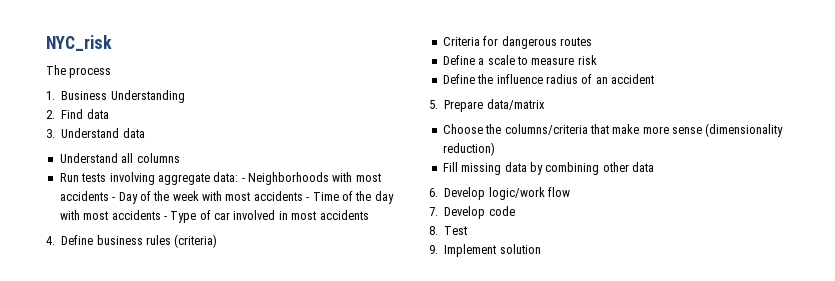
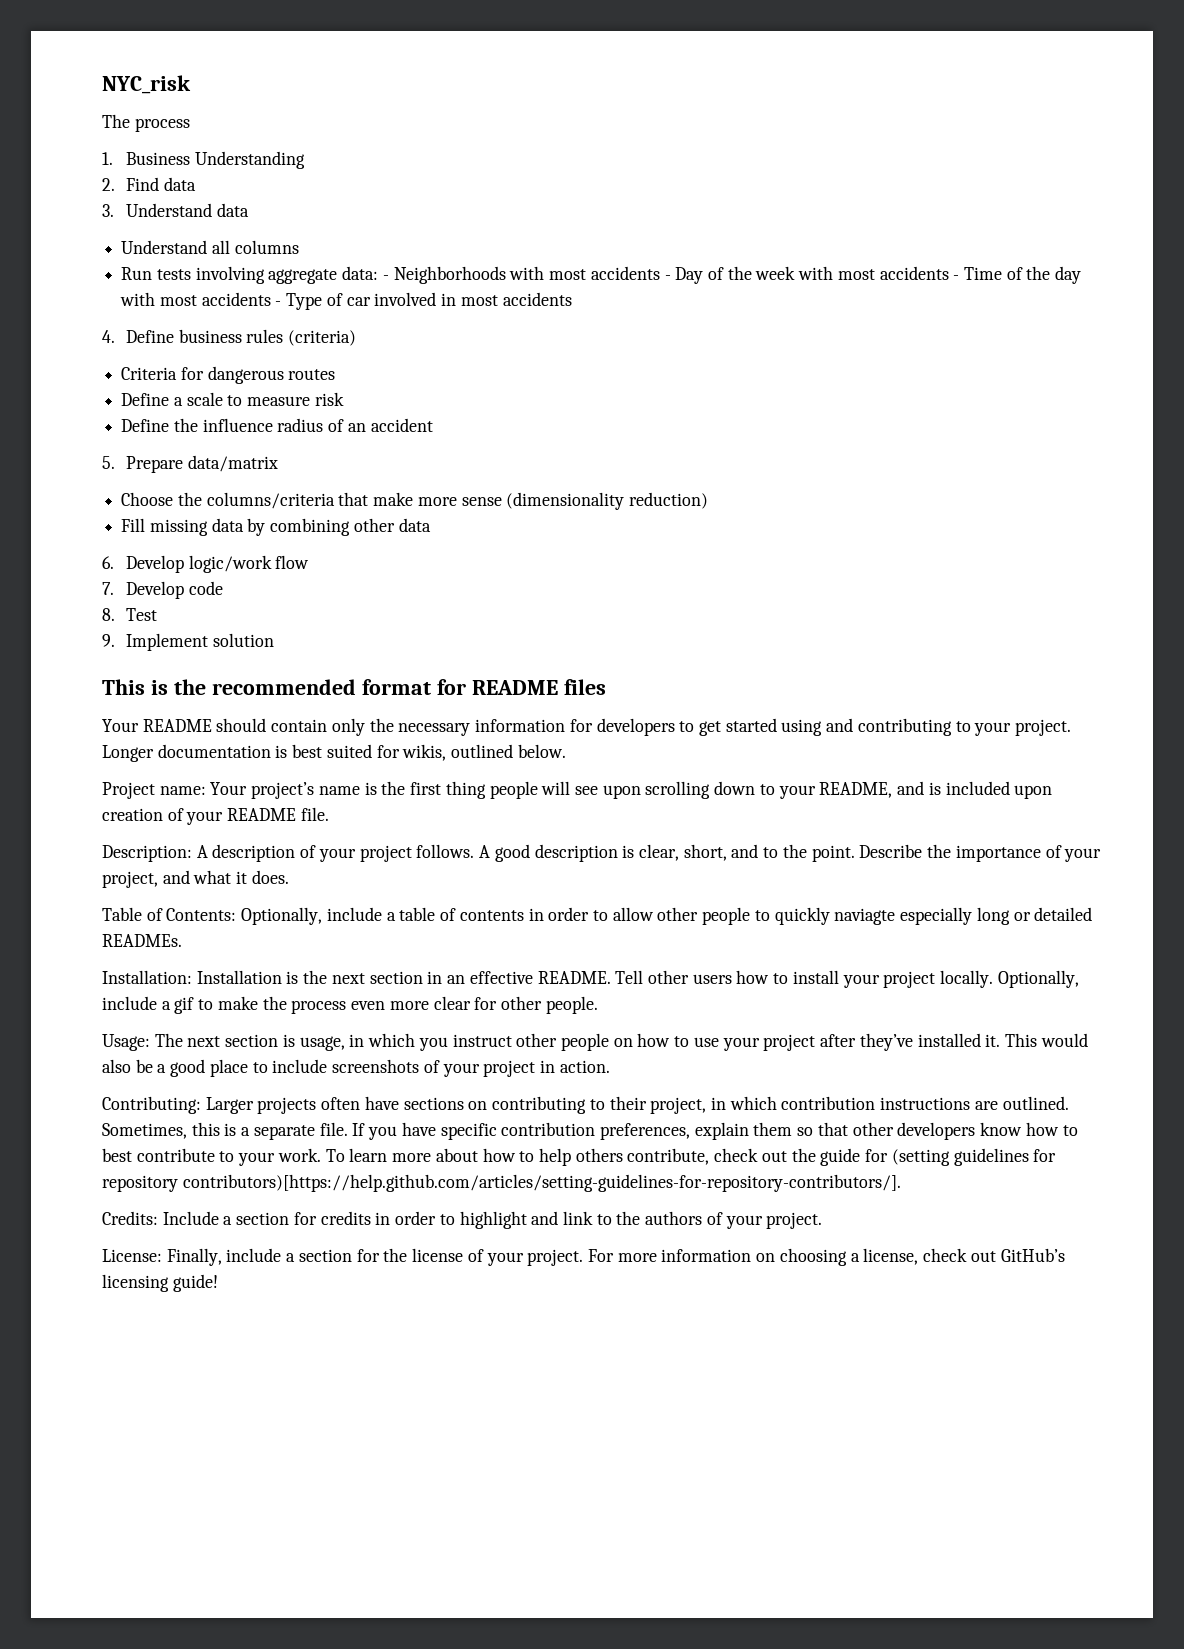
(541, 249) none -> [102,679,606,695] [102,718,1072,736] [102,744,566,762] [102,781,1053,799] [102,807,329,825] [102,844,1102,862] [102,870,289,888] [102,907,1093,925] [102,934,182,947] [102,970,1079,988] [102,996,598,1014] [102,1033,1088,1051] [102,1059,610,1077] [102,1096,1069,1114] [102,1122,1078,1140] [102,1148,1057,1166] [102,1174,901,1192] [102,1211,823,1229] [102,1248,1065,1266] [102,1274,218,1292] // This is the recommended format for README files // Your README should contain only the necessary information for developers to get started using and contributing to your project. Longer documentation is best suited for wikis, outlined below. // Project name: Your project’s name is the first thing people will see upon scrolling down to your README, and is included upon creation of your README file. // Description: A description of your project follows. A good description is clear, short, and to the point. Describe the importance of your project, and what it does. // Table of Contents: Optionally, include a table of contents in order to allow other people to quickly naviagte especially long or detailed READMEs. // Installation: Installation is the next section in an effective README. Tell other users how to install your project locally. Optionally, include a gif to make the process even more clear for other people. // Usage: The next section is usage, in which you instruct other people on how to use your project after they’ve installed it. This would also be a good place to include screenshots of your project in action. // Contributing: Larger projects often have sections on contributing to their project, in which contribution instructions are outlined. Sometimes, this is a separate file. If you have specific contribution preferences, explain them so that other developers know how to best contribute to your work. To learn more about how to help others contribute, check out the guide for (setting guidelines for repository contributors)[https://help.github.com/articles/setting-guidelines-for-repository-contributors/]. // Credits: Include a section for credits in order to highlight and link to the authors of your project. // License: Finally, include a section for the license of your project. For more information on choosing a license, check out GitHub’s licensing guide!

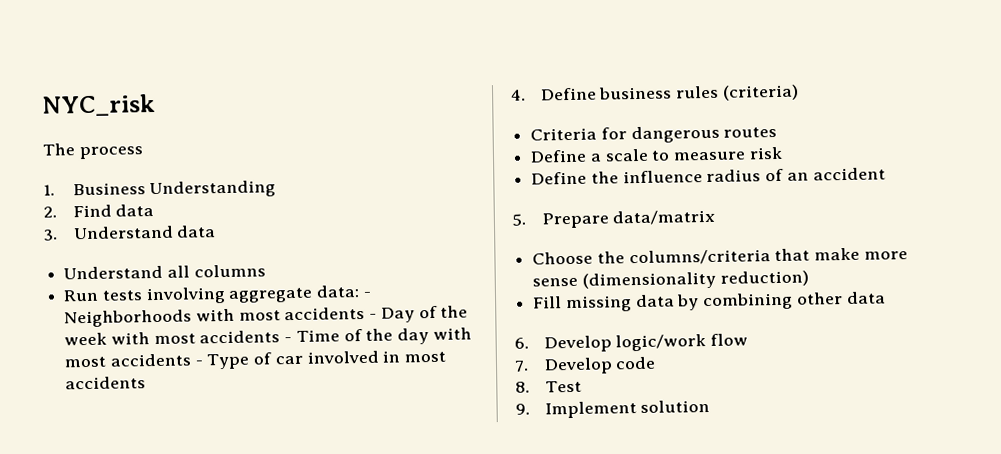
[102,679,606,695] [102,718,1072,736] [102,744,566,762] [102,781,1053,799] [102,807,329,825] [102,844,1102,862] [102,870,289,888] [102,907,1093,925] [102,934,182,947] [102,970,1079,988] [102,996,598,1014] [102,1033,1088,1051] [102,1059,610,1077] [102,1096,1069,1114] [102,1122,1078,1140] [102,1148,1057,1166] [102,1174,901,1192] [102,1211,823,1229] [102,1248,1065,1266] [102,1274,218,1292] // This is the recommended format for README files // Your README should contain only the necessary information for developers to get started using and contributing to your project. Longer documentation is best suited for wikis, outlined below. // Project name: Your project’s name is the first thing people will see upon scrolling down to your README, and is included upon creation of your README file. // Description: A description of your project follows. A good description is clear, short, and to the point. Describe the importance of your project, and what it does. // Table of Contents: Optionally, include a table of contents in order to allow other people to quickly naviagte especially long or detailed READMEs. // Installation: Installation is the next section in an effective README. Tell other users how to install your project locally. Optionally, include a gif to make the process even more clear for other people. // Usage: The next section is usage, in which you instruct other people on how to use your project after they’ve installed it. This would also be a good place to include screenshots of your project in action. // Contributing: Larger projects often have sections on contributing to their project, in which contribution instructions are outlined. Sometimes, this is a separate file. If you have specific contribution preferences, explain them so that other developers know how to best contribute to your work. To learn more about how to help others contribute, check out the guide for (setting guidelines for repository contributors)[https://help.github.com/articles/setting-guidelines-for-repository-contributors/]. // Credits: Include a section for credits in order to highlight and link to the authors of your project. // License: Finally, include a section for the license of your project. For more information on choosing a license, check out GitHub’s licensing guide! -> (711, 406) none

